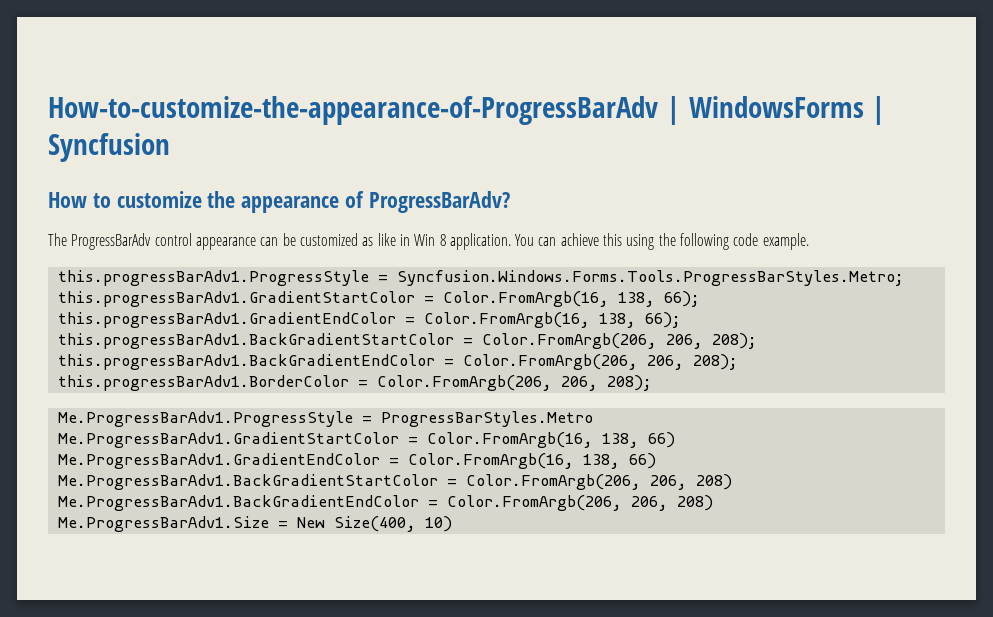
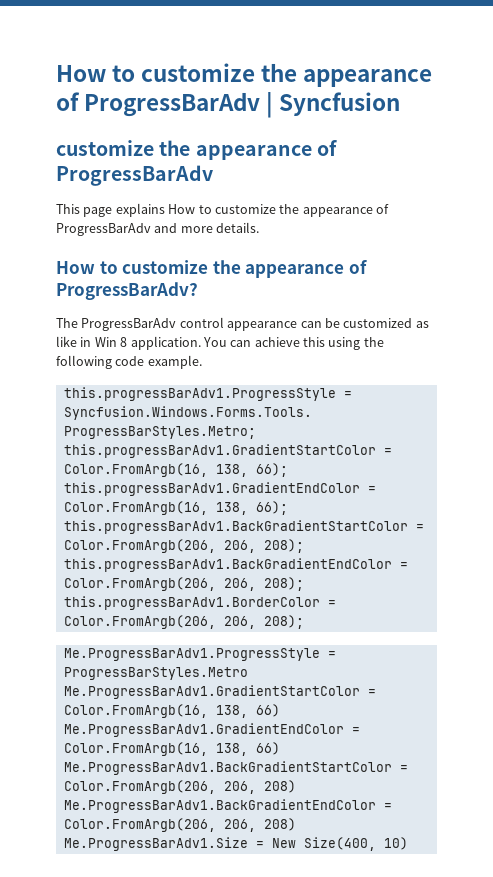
[48,96,887,125] [48,133,170,162] How-to-customize-the-appearance-of-ProgressBarAdv | WindowsForms | Syncfusion -> [56,63,433,87] [56,92,401,118] [56,140,337,160] [56,165,213,186] [56,203,389,217] [56,222,260,236] How to customize the appearance of ProgressBarAdv | Syncfusion // customize the appearance of ProgressBarAdv // This page explains How to customize the appearance of ProgressBarAdv and more details.

